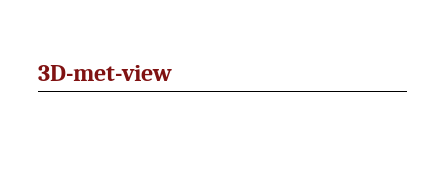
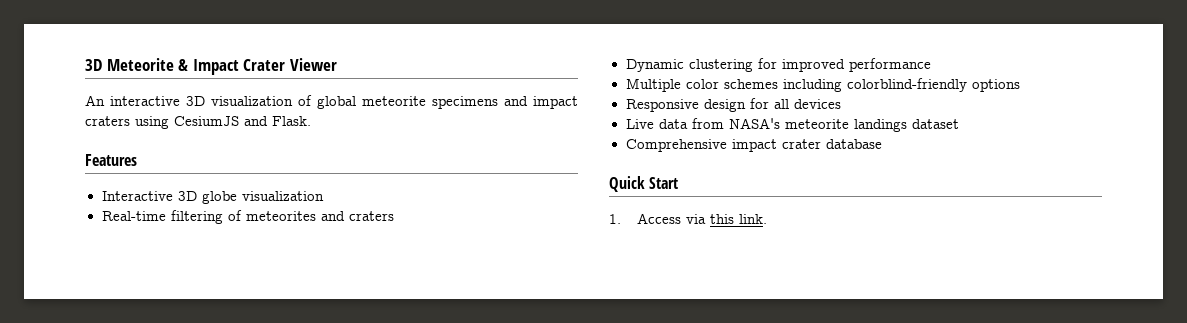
[38,65,172,81] 3D-met-view -> [85,58,337,75] [85,95,578,109] [85,116,311,129] [85,154,137,166] [101,191,324,204] [101,210,394,224] [625,58,931,72] [625,78,1020,92] [625,98,841,112] [625,118,959,132] [625,139,882,152] [609,176,679,192] [609,213,767,224] 3D Meteorite & Impact Crater Viewer // An interactive 3D visualization of global meteorite specimens and impact craters using CesiumJS and Flask. // Features // Interactive 3D globe visualization // Real-time filtering of meteorites and craters // Dynamic clustering for improved performance // Multiple color schemes including colorblind-friendly options // Responsive design for all devices // Live data from NASA's meteorite landings dataset // Comprehensive impact crater database // Quick Start // 1. Access via this link.

